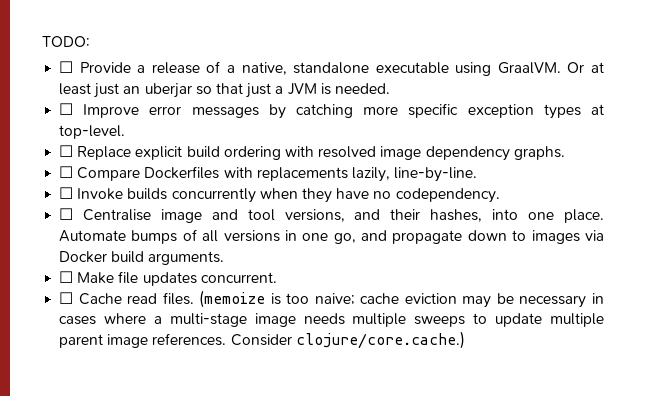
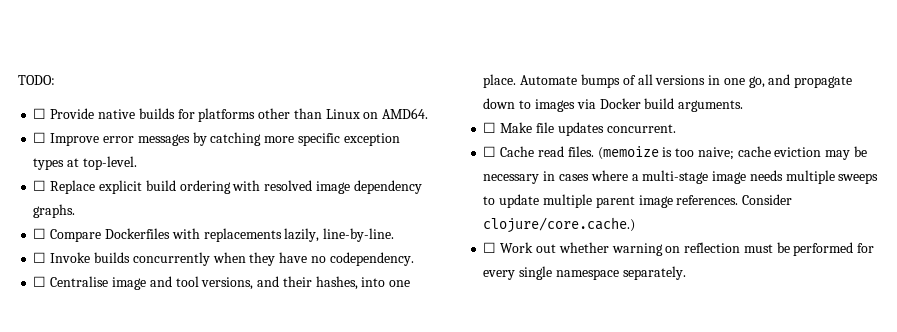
[137,61,604,76] [59,83,390,98] a release of a native, standalone executable using GraalVM. Or at least just an uberjar so that just a JVM is needed. -> [97,108,429,122] native builds for platforms other than Linux on AMD64.
(465, 340) none -> [483,242,875,256] [483,266,686,280] // ☐ Work out whether warning on reflection must be performed for every single namespace separately.

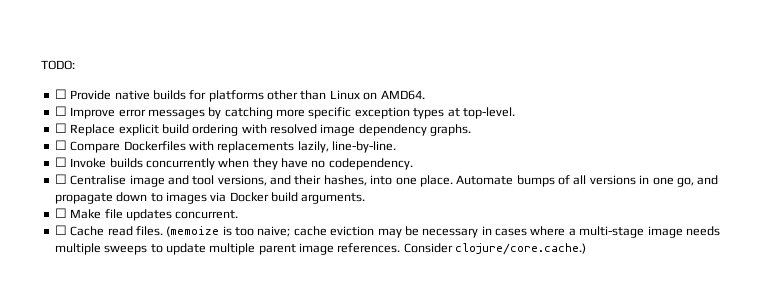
[483,242,875,256] [483,266,686,280] // ☐ Work out whether warning on reflection must be performed for every single namespace separately. -> (587, 249) none

